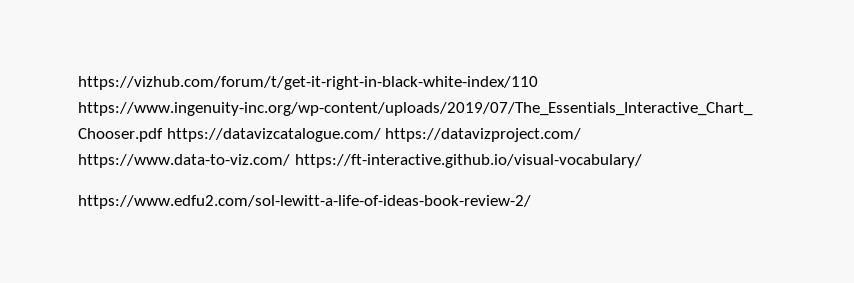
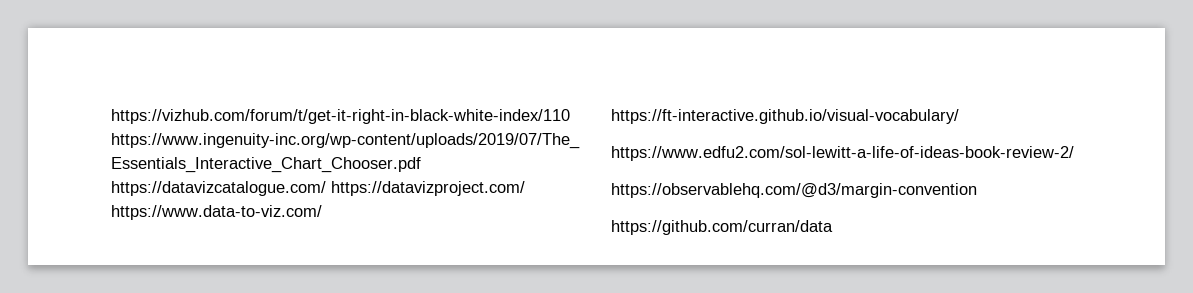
(531, 202) none -> [611,183,977,198] [611,220,833,235] // https://observablehq.com/@d3/margin-convention // https://github.com/curran/data

